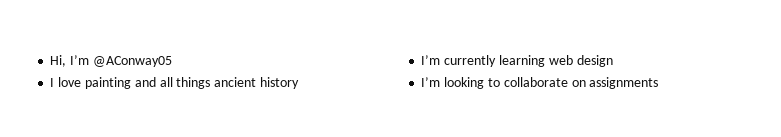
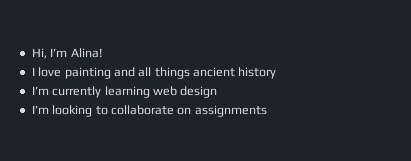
[92,56,172,67] @AConway05 -> [70,48,103,58] Alina!

